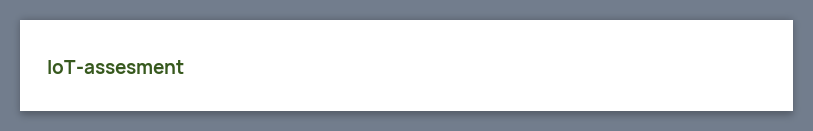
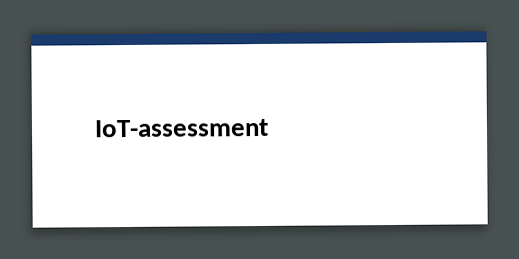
[47,60,184,74] IoT-assesment -> [94,118,269,138] IoT-assessment

